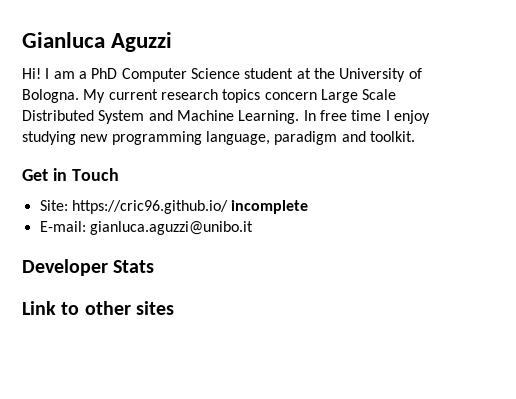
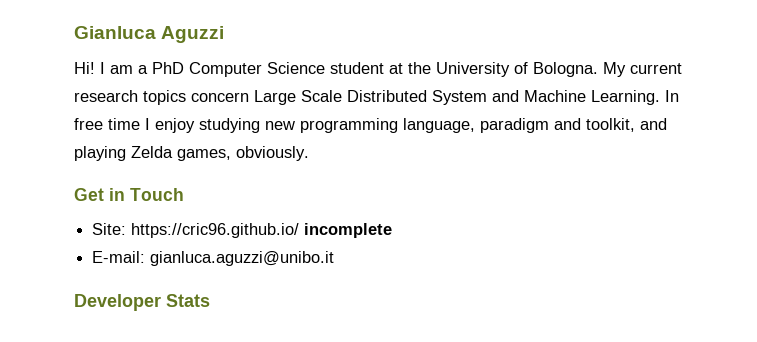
[369,131,415,142] toolkit. -> [586,118,667,132] [74,146,309,161] toolkit, and playing Zelda games, obviously.
[22,301,175,315] // Link to other sites -> (210, 300) none

